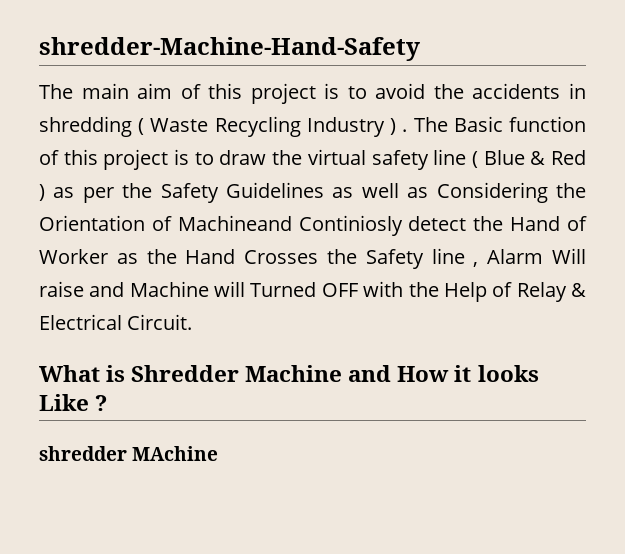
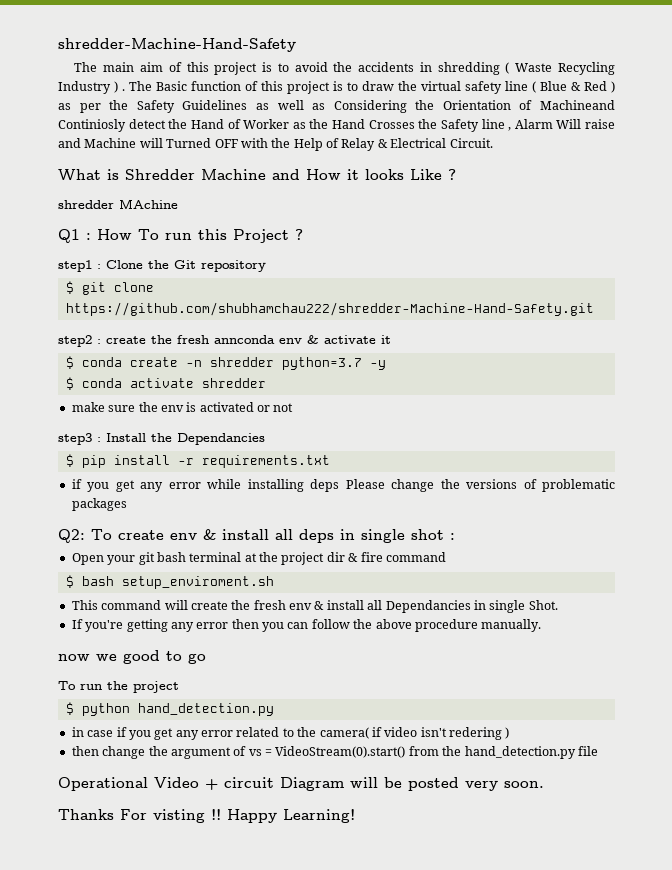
(219, 453) none -> [58,229,303,243] [58,260,266,272] [65,281,154,295] [65,302,594,316] [58,335,391,347] [65,356,386,370] [65,377,266,390] [71,402,294,412] [58,433,265,445] [65,454,330,468] [71,479,615,492] [71,498,127,511] [58,529,455,543] [71,552,446,565] [65,575,274,589] [71,600,558,613] [71,619,542,632] [58,650,206,664] [58,681,179,693] [65,702,274,716] [71,727,510,740] [71,746,598,759] [58,777,544,791] [58,809,355,823] // Q1 : How To run this Project ? // step1 : Clone the Git repository // $ git clone https://github.com/shubhamchau222/shredder-Machine-Hand-Safety.git // step2 : create the fresh annconda env & activate it // $ conda create -n shredder python=3.7 -y // $ conda activate shredder // make sure the env is activated or not // step3 : Install the Dependancies // $ pip install -r requirements.txt // if you get any error while installing deps Please change the versions of problematic packages // Q2: To create env & install all deps in single shot : // Open your git bash terminal at the project dir & fire command // $ bash setup_enviroment.sh // This command will create the fresh env & install all Dependancies in single Shot. // If you're getting any error then you can follow the above procedure manually. // now we good to go // To run the project // $ python hand_detection.py // in case if you get any error related to the camera( if video isn't redering ) // then change the argument of vs = VideoStream(0).start() from the hand_detection.py file // Operational Video + circuit Diagram will be posted very soon. // Thanks For visting !! Happy Learning!

